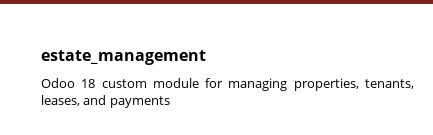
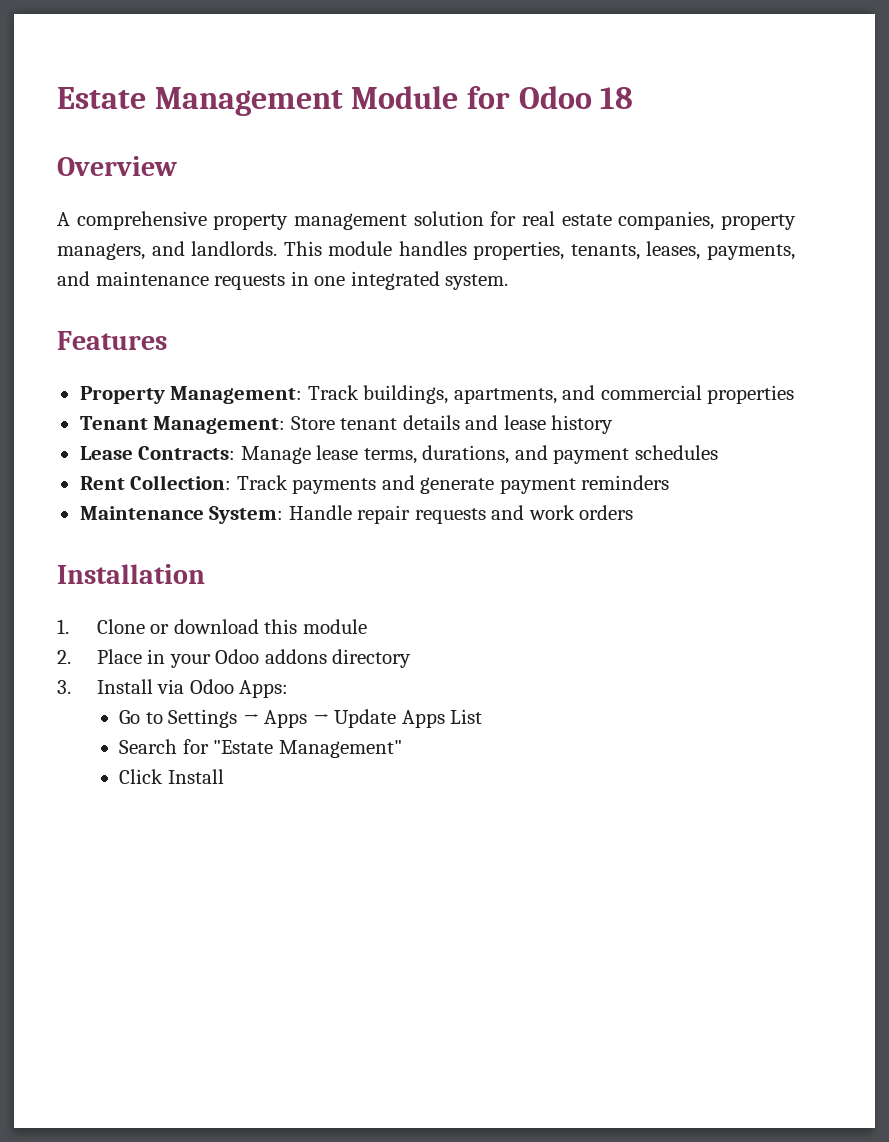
[41,50,206,65] [41,78,414,91] [41,95,170,108] estate_management // Odoo 18 custom module for managing properties, tenants, leases, and payments -> [57,86,634,116] [57,156,177,176] [57,211,796,230] [57,241,795,260] [57,271,509,290] [57,331,167,350] [79,385,795,404] [79,415,614,434] [79,445,718,464] [79,475,670,494] [79,505,634,524] [57,564,205,584] [57,619,367,634] [57,649,412,668] [57,679,289,698] [119,709,483,728] [119,739,402,758] [119,769,224,784] Estate Management Module for Odoo 18 // Overview // A comprehensive property management solution for real estate companies, property managers, and landlords. This module handles properties, tenants, leases, payments, and maintenance requests in one integrated system. // Features // Property Management: Track buildings, apartments, and commercial properties // Tenant Management: Store tenant details and lease history // Lease Contracts: Manage lease terms, durations, and payment schedules // Rent Collection: Track payments and generate payment reminders // Maintenance System: Handle repair requests and work orders // Installation // 1. Clone or download this module // 2. Place in your Odoo addons directory // 3. Install via Odoo Apps: // Go to Settings → Apps → Update Apps List // Search for "Estate Management" // Click Install

